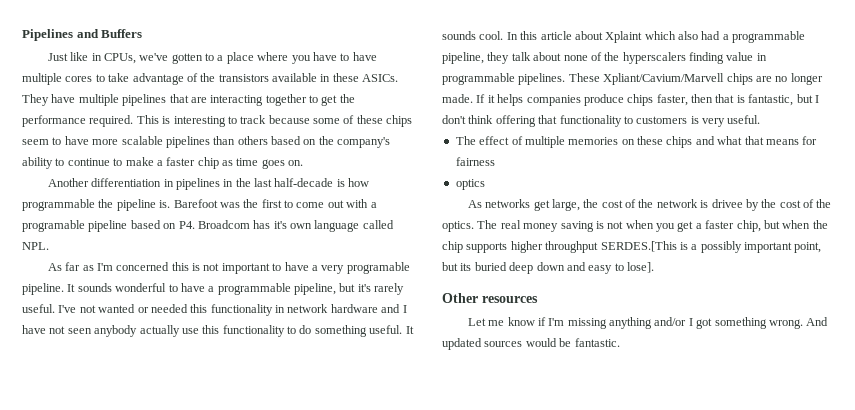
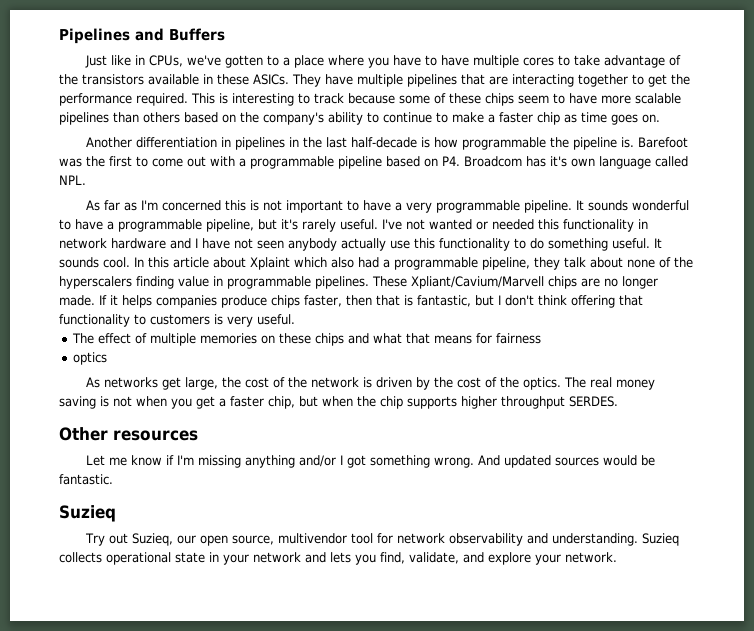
[22,220,85,232] programable -> [250,156,334,169] programmable
[346,262,410,274] programable -> [436,200,521,213] programmable
[711,199,743,208] drivee -> [376,377,413,388] driven
[600,241,822,253] [442,262,654,274] SERDES.[This is a possibly important point, but its buried deep down and easy to lose]. -> [569,396,618,407] SERDES.
(620, 342) none -> [59,505,116,522] [85,533,680,546] [59,552,617,565] // Suzieq // Try out Suzieq, our open source, multivendor tool for network observability and understanding. Suzieq collects operational state in your network and lets you find, validate, and explore your network.

